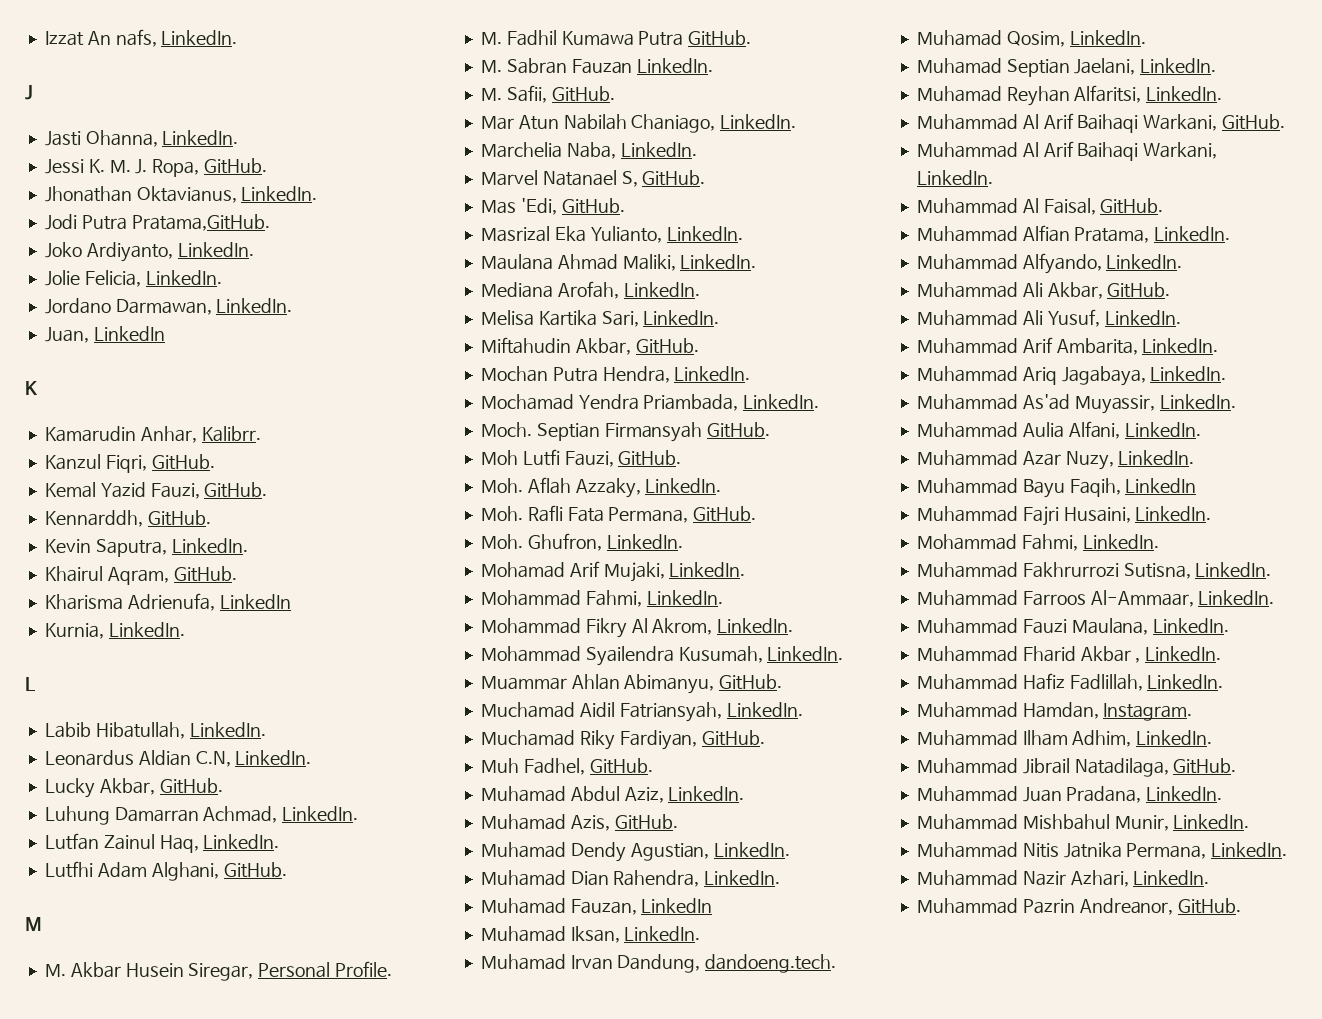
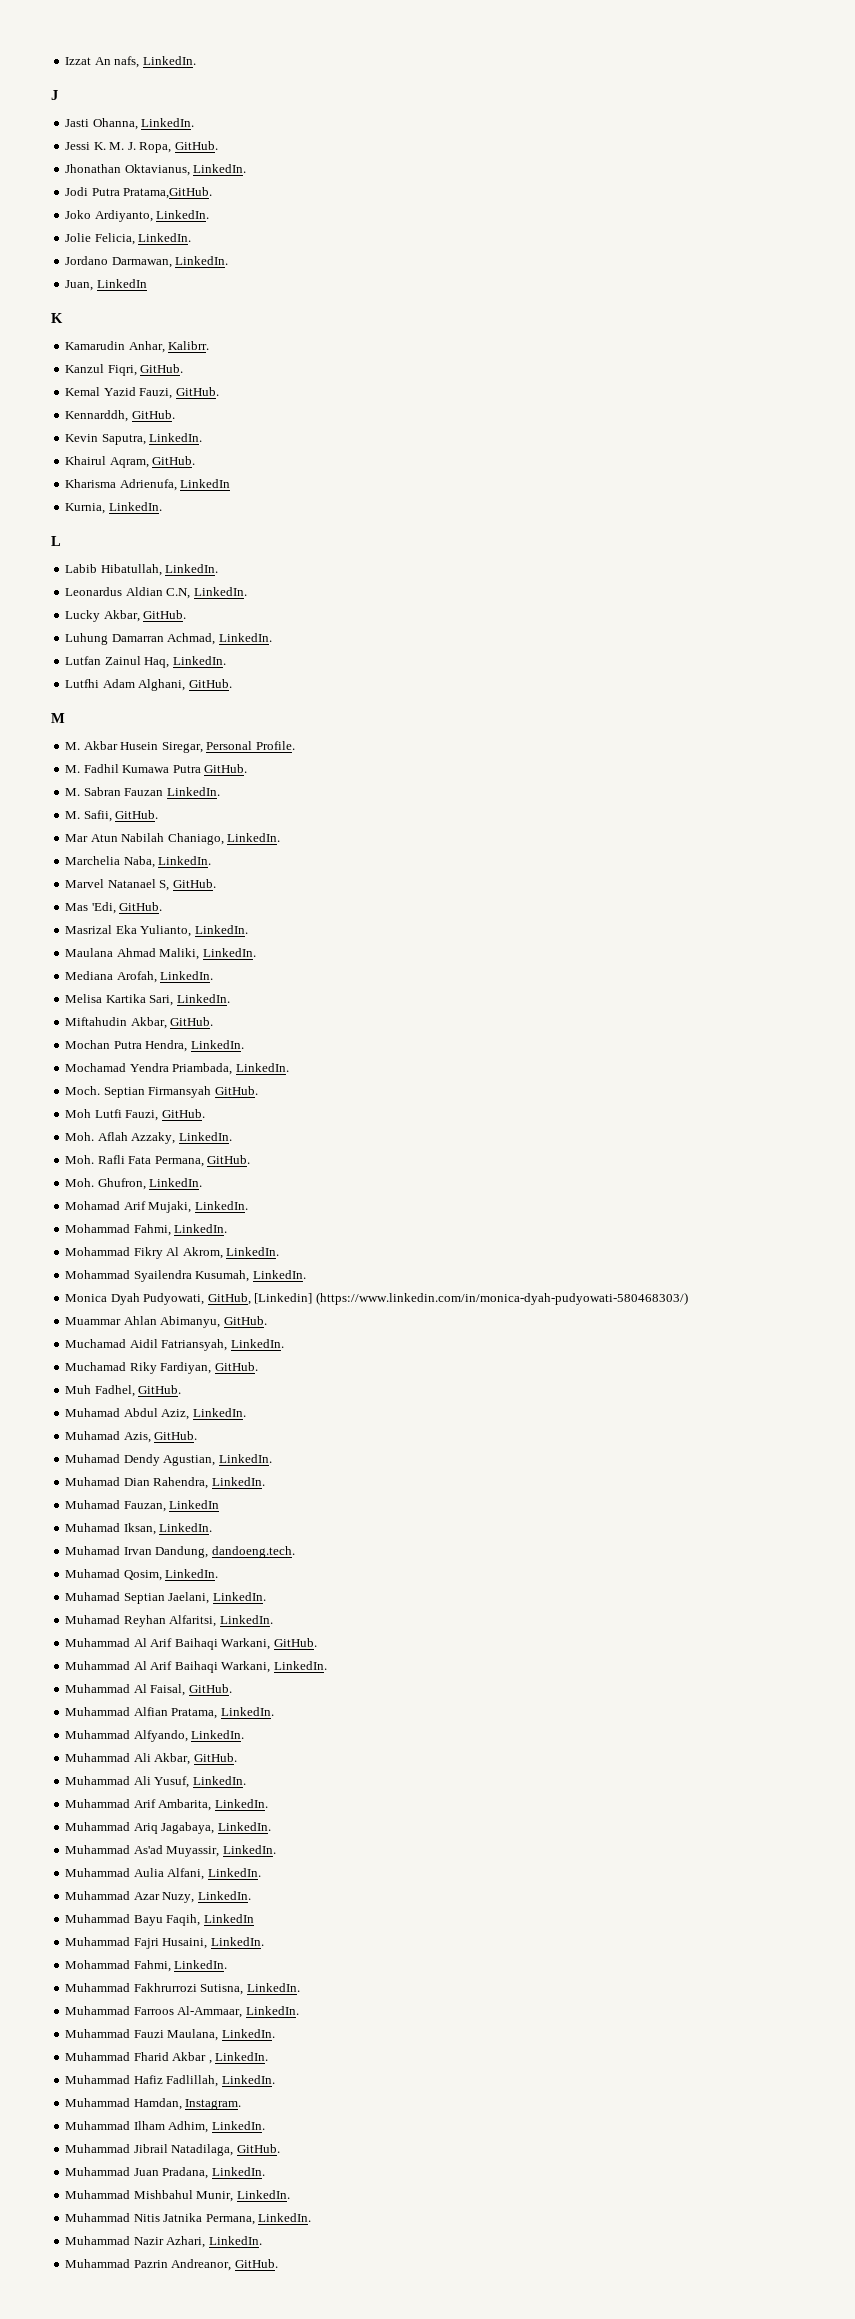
(844, 653) none -> [65,1292,688,1305] // Monica Dyah Pudyowati, GitHub, [Linkedin] (https://www.linkedin.com/in/monica-dyah-pudyowati-580468303/)

